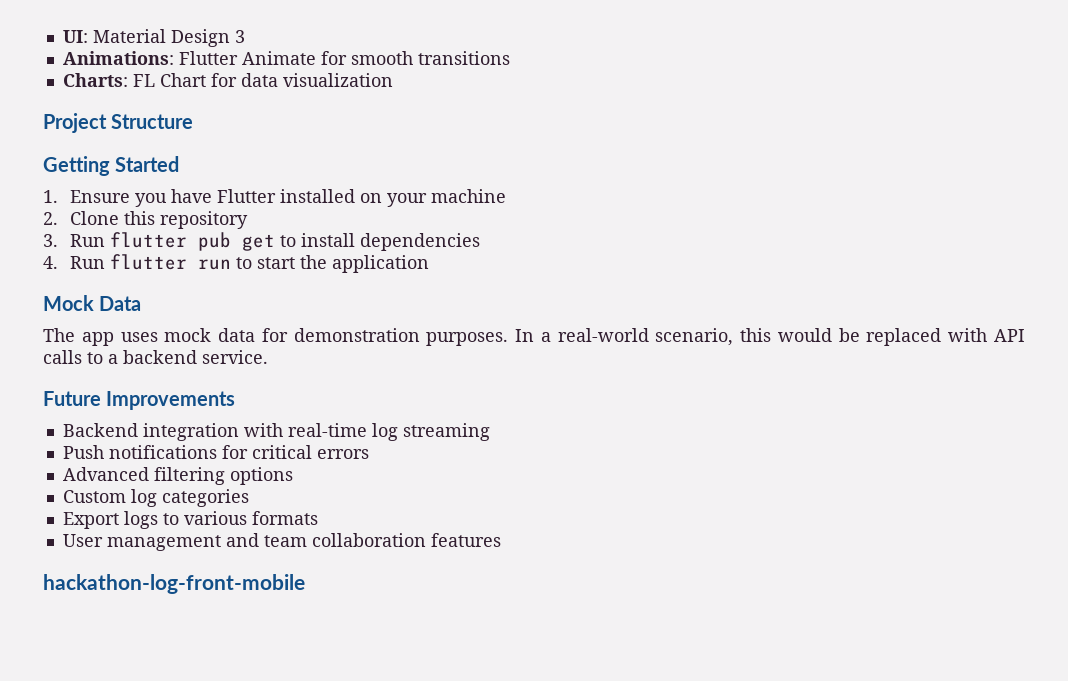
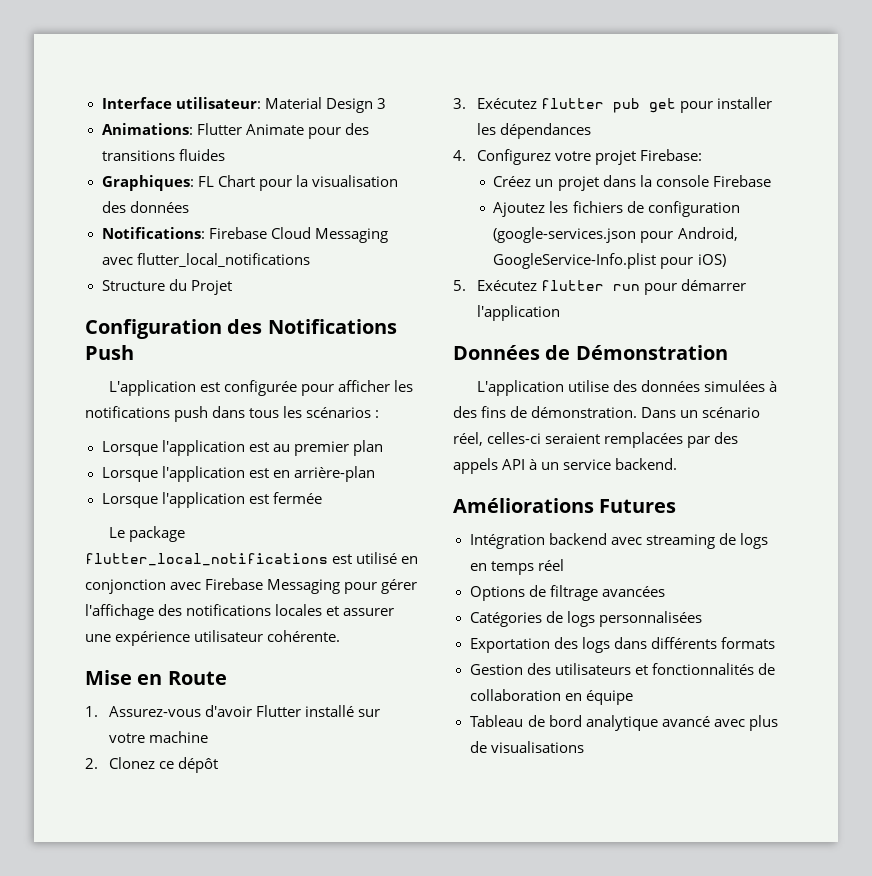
[62,30,88,43] UI: -> [101,97,261,109] Interface utilisateur:
[320,51,413,65] for smooth -> [307,123,369,139] pour des
[62,73,393,87] [43,113,194,133] [43,156,180,176] [43,189,427,207] // Charts: FL Chart for data visualization // Project Structure // Getting Started // 1. Ensure you have Flutter installed on your -> [178,149,225,161] [101,175,398,191] [101,201,189,213] [101,227,388,243] [101,253,310,267] [101,279,232,295] [85,319,397,339] [85,345,134,360] [108,380,413,396] [85,406,380,422] [101,440,383,456] [101,466,375,482] [101,492,322,508] [108,526,185,542] [85,552,419,566] [85,578,418,594] [85,604,395,620] [85,630,341,646] [85,670,227,685] [85,705,381,717] [108,733,145,743] fluides // Graphiques: FL Chart pour la visualisation des données // Notifications: Firebase Cloud Messaging avec flutter_local_notifications // Structure du Projet // Configuration des Notifications Push // L'application est configurée pour afficher les notifications push dans tous les scénarios : // Lorsque l'application est au premier plan // Lorsque l'application est en arrière-plan // Lorsque l'application est fermée // Le package flutter_local_notifications est utilisé en conjonction avec Firebase Messaging pour gérer l'affichage des notifications locales et assurer une expérience utilisateur cohérente. // Mise en Route // 1. Assurez-vous d'avoir Flutter installé sur votre
[69,211,248,229] Clone this repository -> [108,757,219,773] Clonez ce dépôt
[69,234,105,247] Run -> [476,98,537,109] Exécutez
[279,233,480,251] [43,254,429,273] [43,295,142,311] [43,328,1025,346] [43,350,268,364] [43,391,236,410] [62,423,490,441] [62,445,369,459] [62,467,293,485] [62,489,249,507] [62,511,318,529] [62,533,501,551] [43,574,305,594] to install dependencies // 4. Run flutter run to start the application // Mock Data // The app uses mock data for demonstration purposes. In a real-world scenario, this would be replaced with API calls to a backend service. // Future Improvements // Backend integration with real-time log streaming // Push notifications for critical errors // Advanced filtering options // Custom log categories // Export logs to various formats // User management and team collaboration features // hackathon-log-front-mobile -> [680,97,773,113] [476,123,591,139] [453,149,703,165] [493,175,771,191] [493,201,740,217] [493,227,738,243] [493,253,726,269] [453,279,747,295] [476,305,560,321] [453,345,728,360] [476,380,777,396] [453,406,761,418] [453,432,739,448] [453,458,678,474] [453,498,677,513] [469,533,768,549] [469,559,564,575] [469,585,665,601] [469,611,702,627] [469,637,775,653] [469,663,775,675] [469,689,633,705] [469,715,778,731] [469,741,584,753] pour installer les dépendances // 4. Configurez votre projet Firebase: // Créez un projet dans la console Firebase // Ajoutez les fichiers de configuration (google-services.json pour Android, GoogleService-Info.plist pour iOS) // 5. Exécutez flutter run pour démarrer l'application // Données de Démonstration // L'application utilise des données simulées à des fins de démonstration. Dans un scénario réel, celles-ci seraient remplacées par des appels API à un service backend. // Améliorations Futures // Intégration backend avec streaming de logs en temps réel // Options de filtrage avancées // Catégories de logs personnalisées // Exportation des logs dans différents formats // Gestion des utilisateurs et fonctionnalités de collaboration en équipe // Tableau de bord analytique avancé avec plus de visualisations

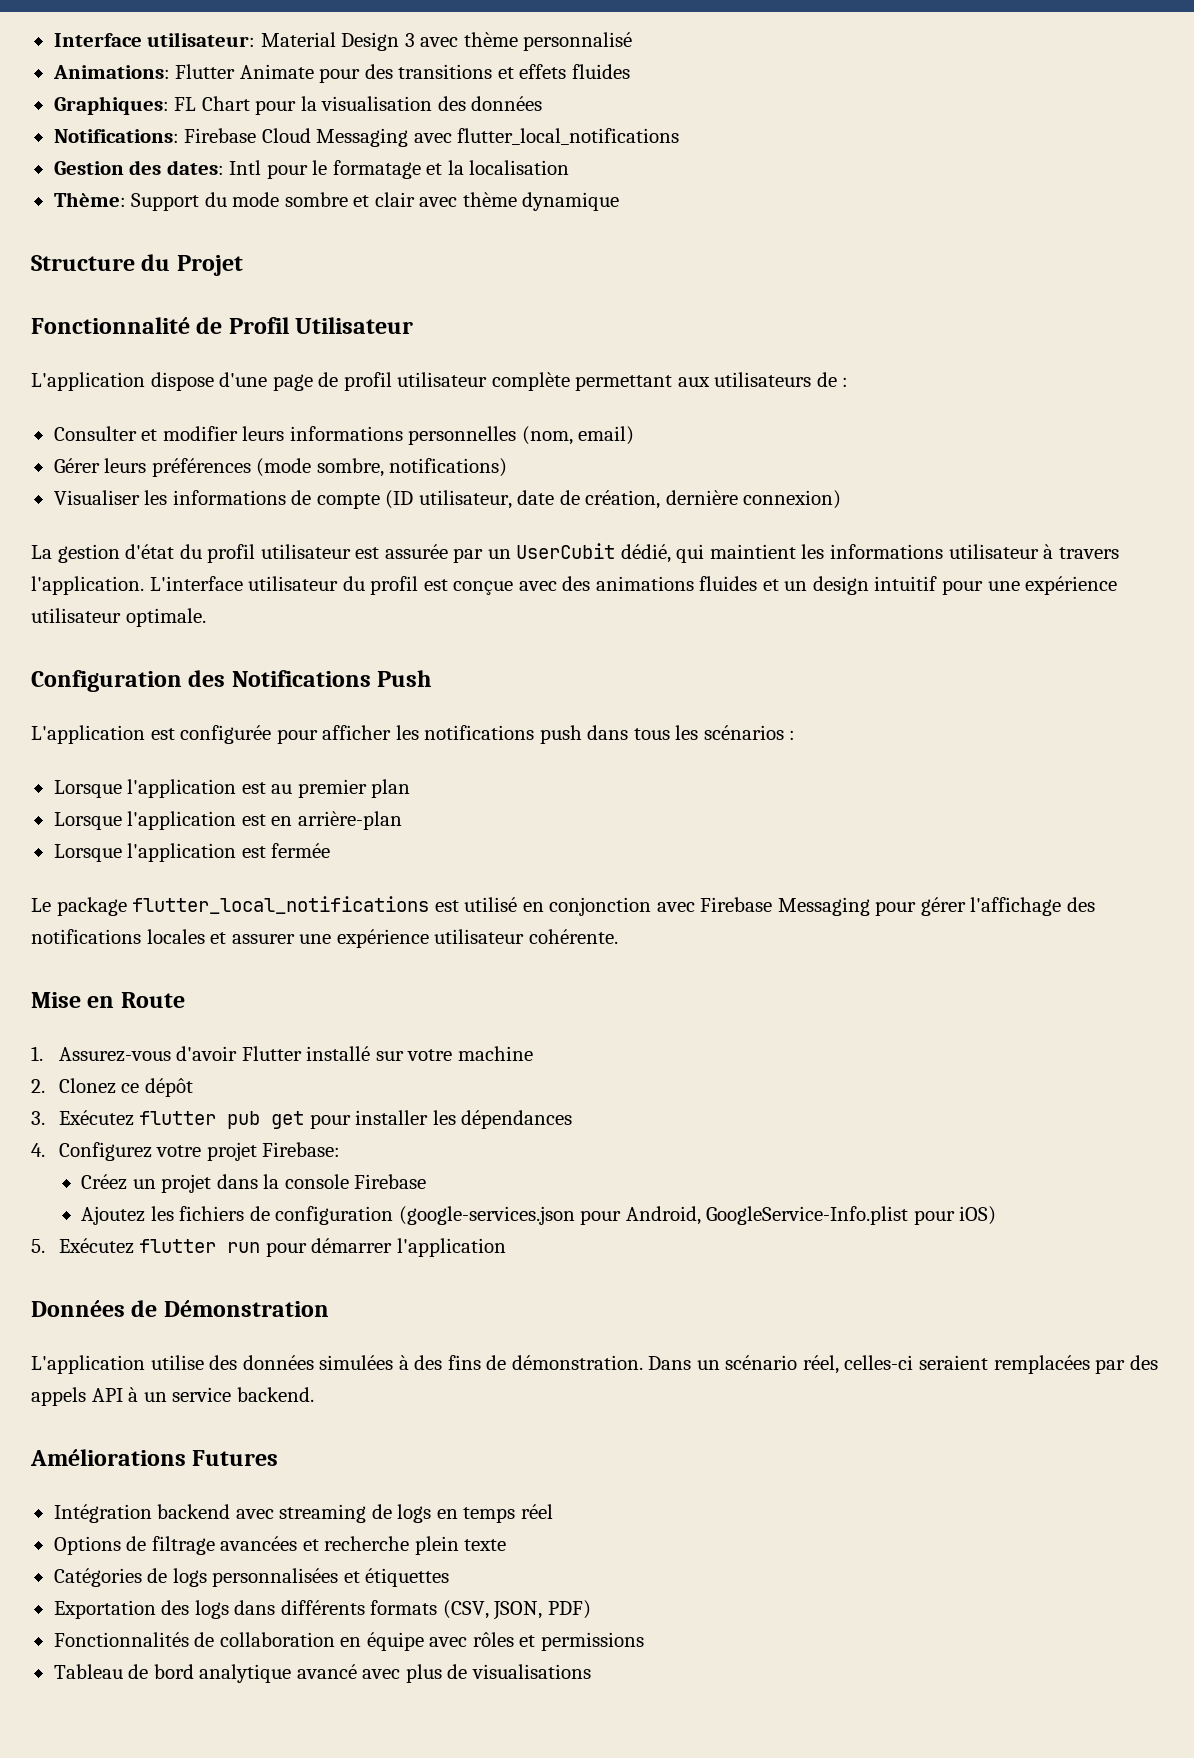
(386, 103) none -> [420,32,633,51] avec thème personnalisé
(175, 155) none -> [497,64,567,79] et effets
[101,279,232,295] Structure du Projet -> [53,160,570,179] [53,192,620,211] [31,254,243,276] [31,317,414,334] [31,372,849,391] [53,426,635,445] [53,458,508,477] [53,490,842,509] [31,543,1119,563] [31,576,1118,595] [31,608,206,627] Gestion des dates: Intl pour le formatage et la localisation // Thème: Support du mode sombre et clair avec thème dynamique // Structure du Projet // Fonctionnalité de Profil Utilisateur // L'application dispose d'une page de profil utilisateur complète permettant aux utilisateurs de : // Consulter et modifier leurs informations personnelles (nom, email) // Gérer leurs préférences (mode sombre, notifications) // Visualiser les informations de compte (ID utilisateur, date de création, dernière connexion) // La gestion d'état du profil utilisateur est assurée par un UserCubit dédié, qui maintient les informations utilisateur à travers l'application. L'interface utilisateur du profil est conçue avec des animations fluides et un design intuitif pour une expérience utilisateur optimale.
(665, 591) none -> [302,1536,507,1555] et recherche plein texte
(702, 619) none -> [343,1568,450,1587] et étiquettes
[469,663,754,675] // Gestion des utilisateurs et fonctionnalités -> [442,1600,591,1620] [53,1632,189,1647] (CSV, JSON, PDF) // Fonctionnalités
(633, 697) none -> [429,1632,644,1651] avec rôles et permissions

